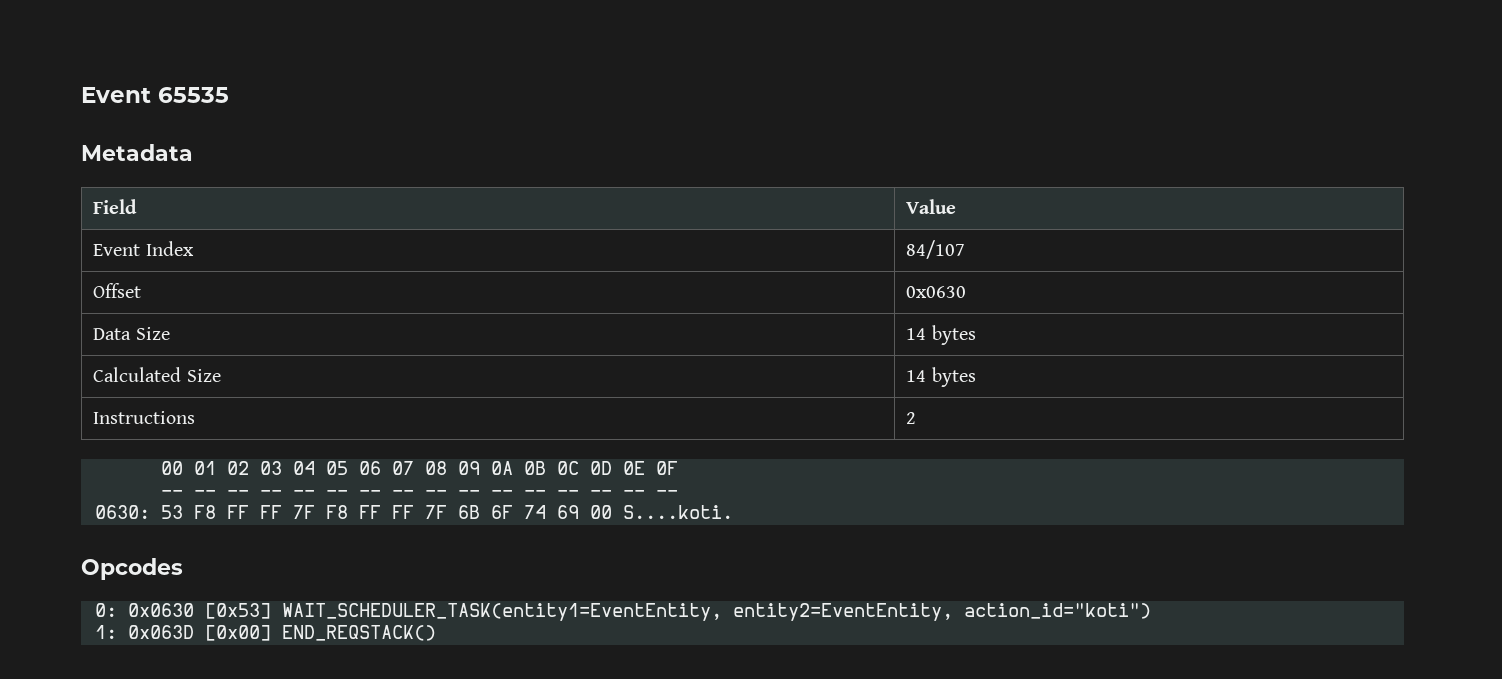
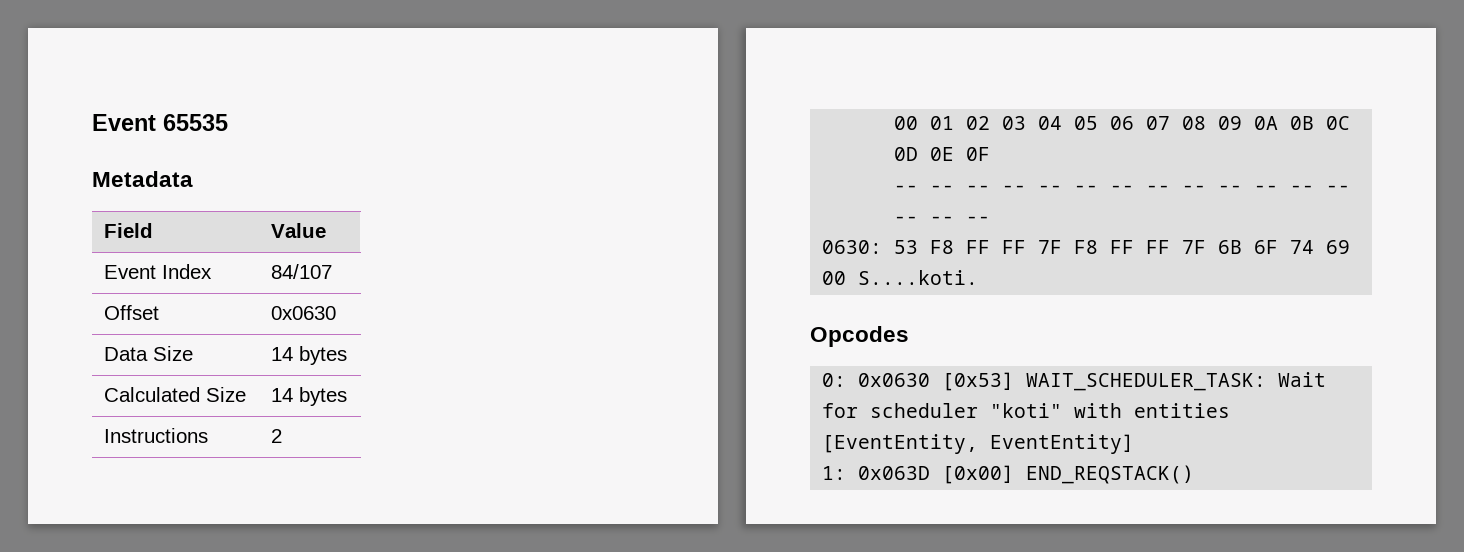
[281,603,1151,621] WAIT_SCHEDULER_TASK(entity1=EventEntity, entity2=EventEntity, action_id="koti") -> [1026,372,1327,391] [822,403,1231,418] [822,434,1135,454] WAIT_SCHEDULER_TASK: Wait for scheduler "koti" with entities [EventEntity, EventEntity]

